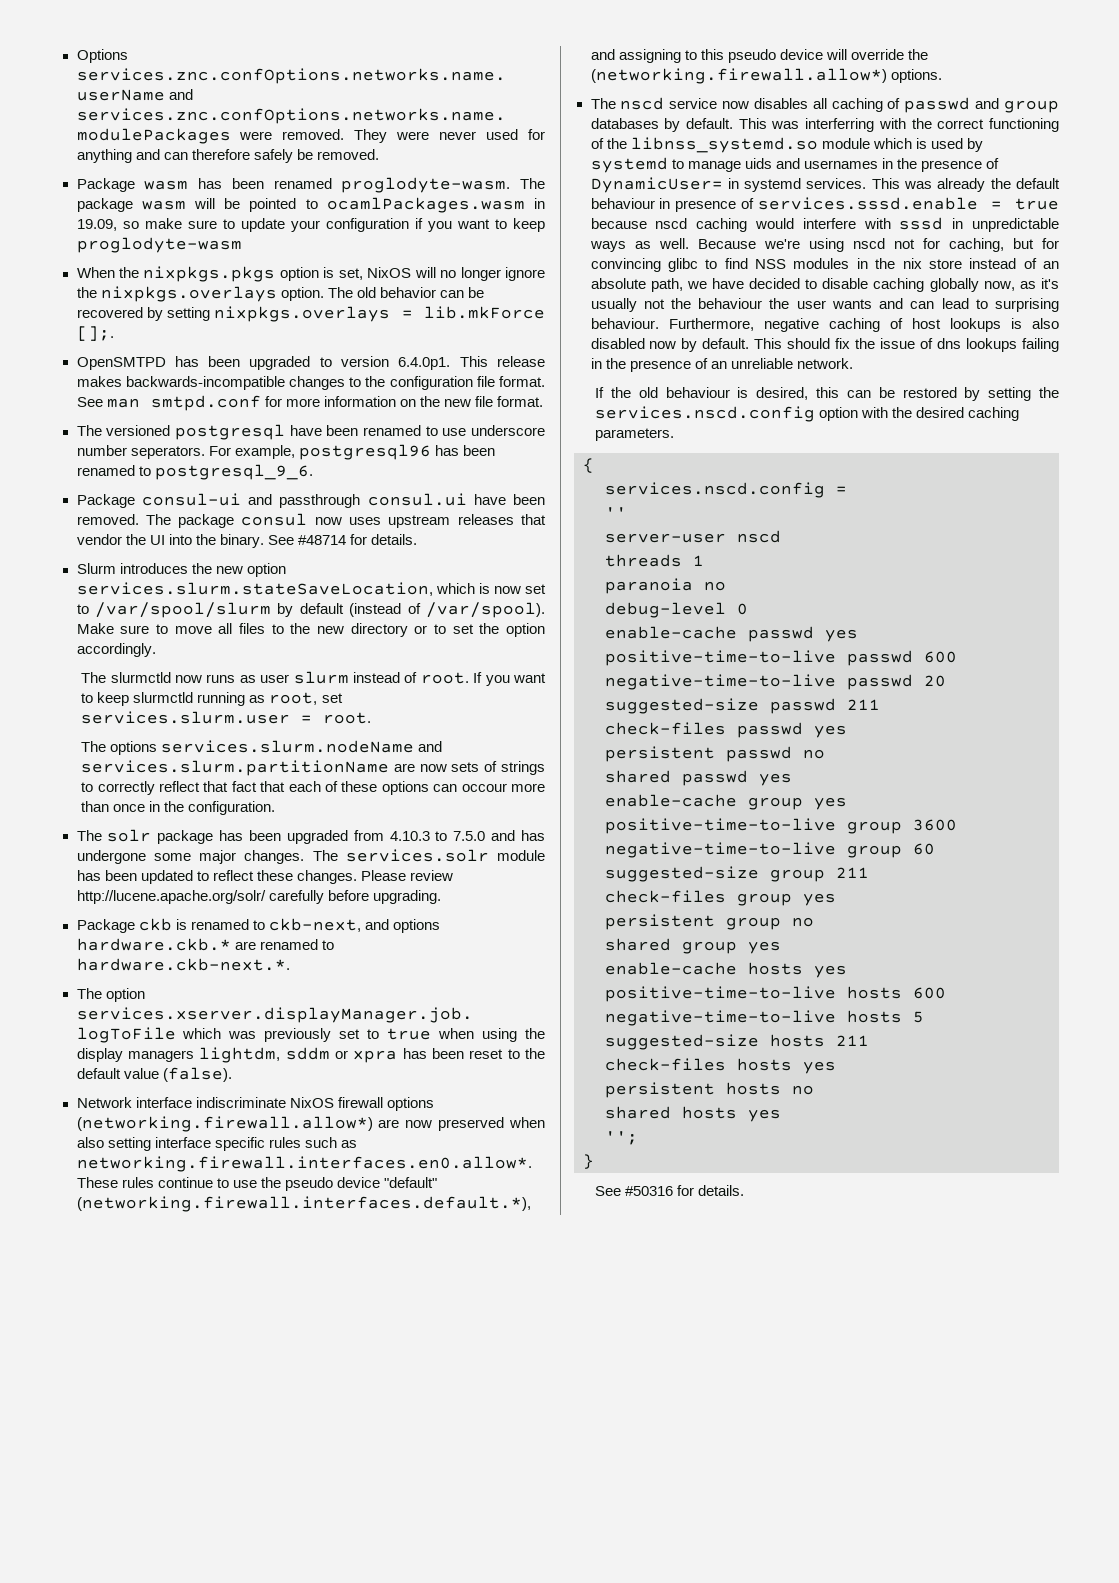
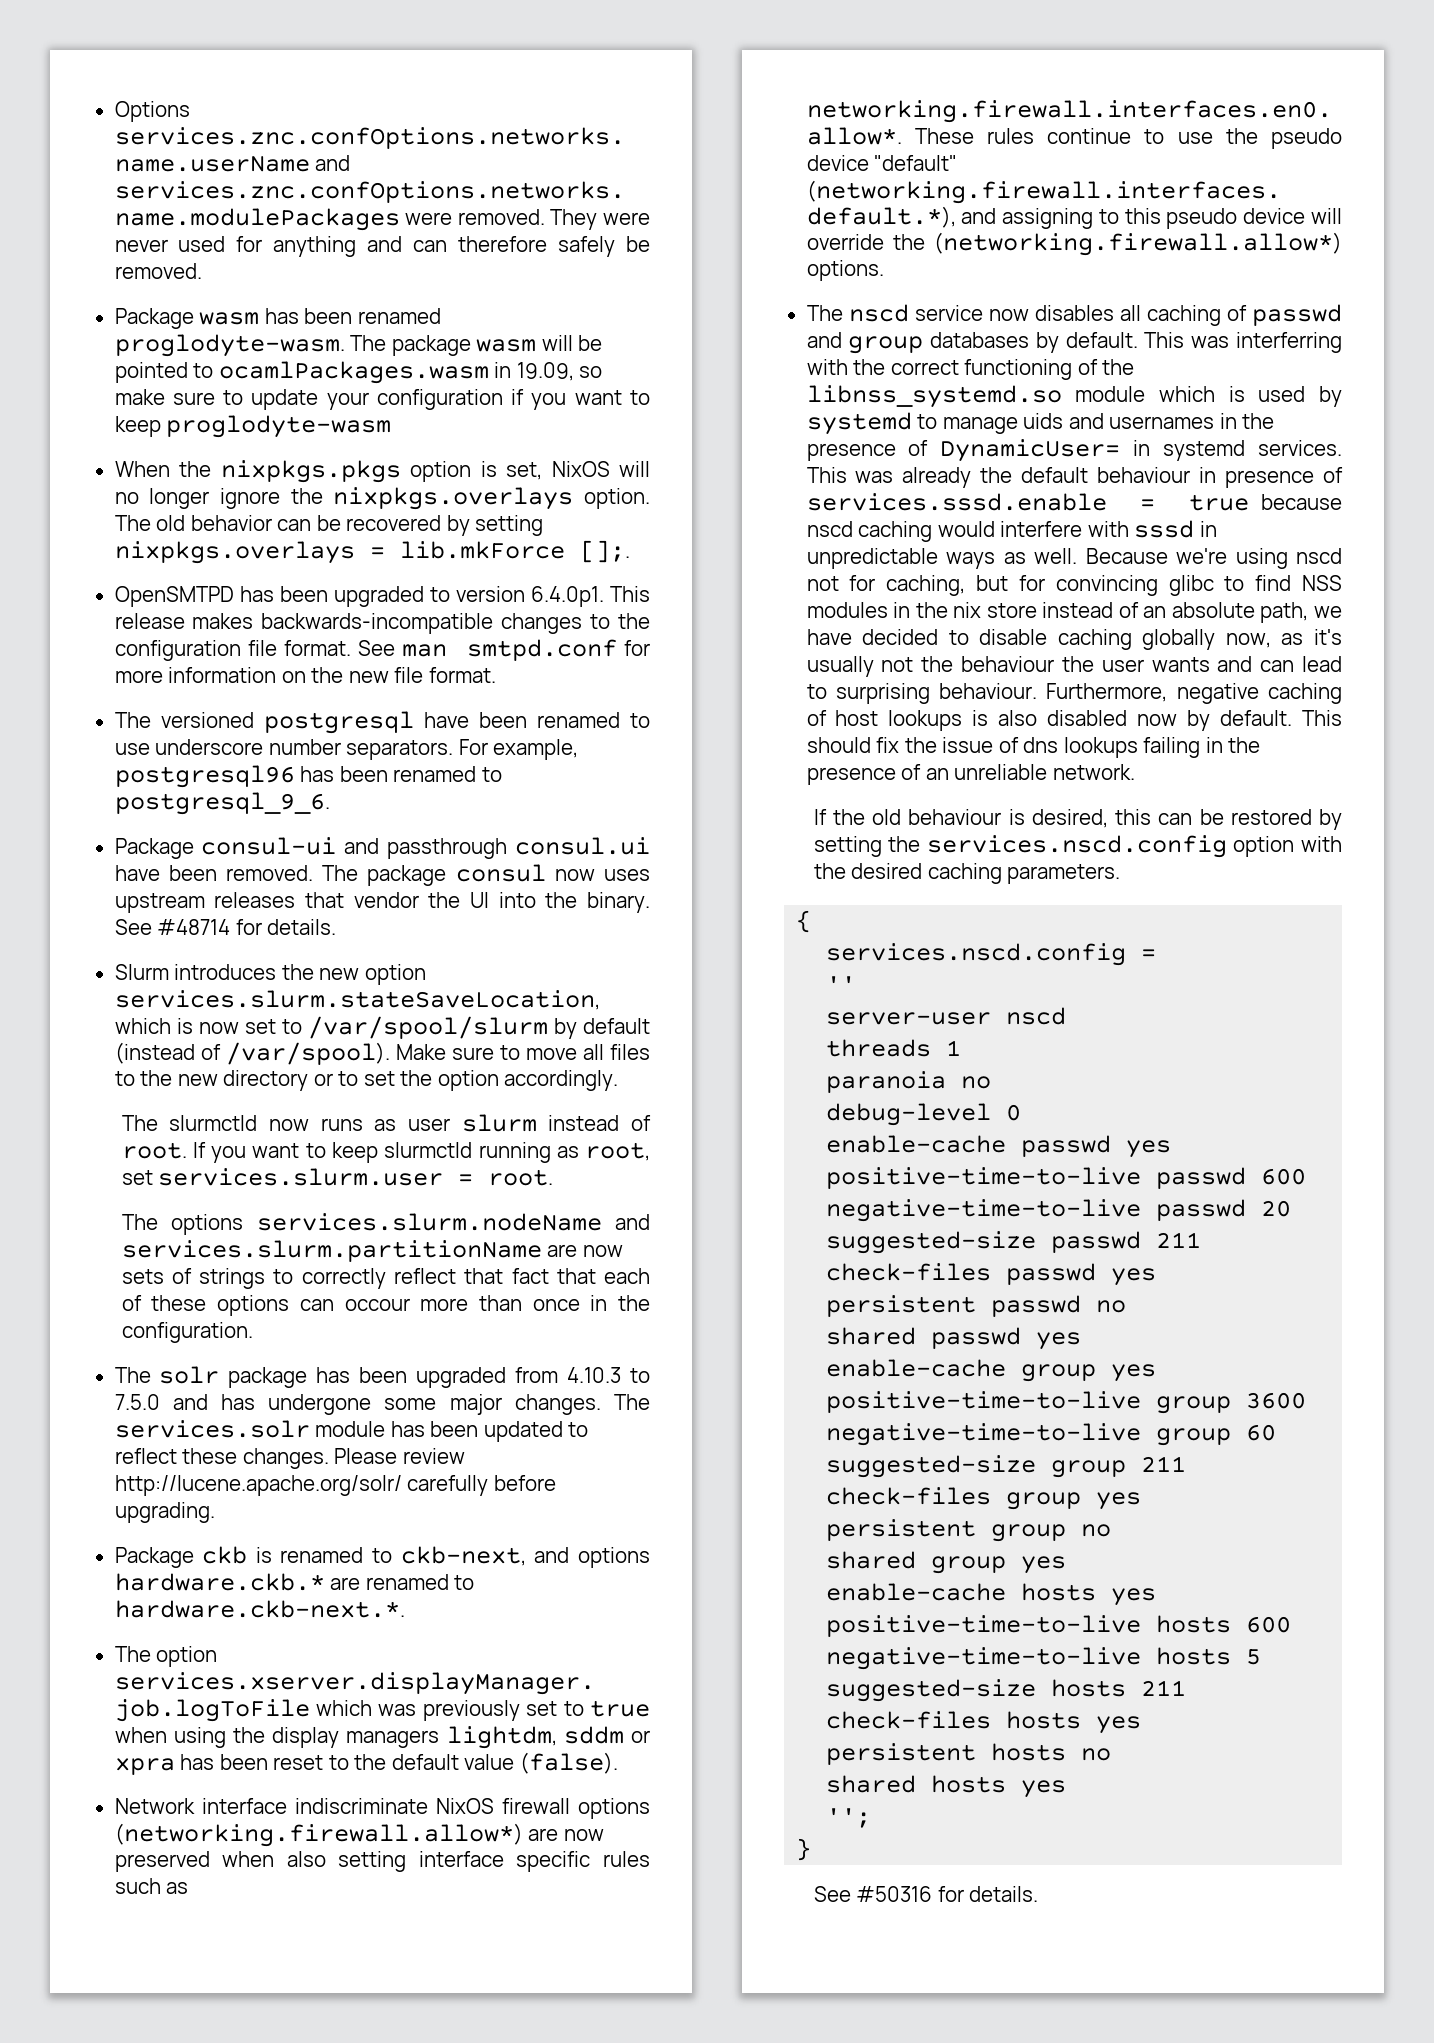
[130,446,205,459] seperators. -> [346,740,454,760] separators.

